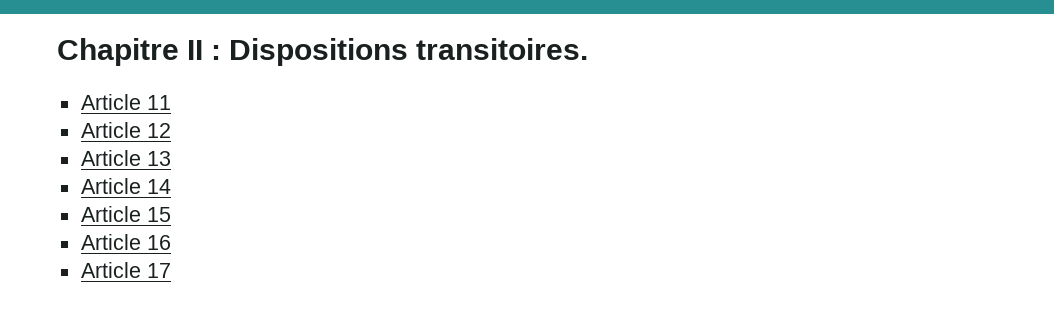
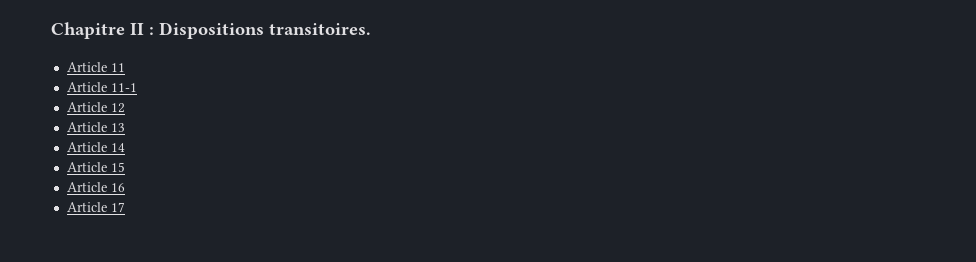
(171, 102) none -> [66,82,137,92] // Article 11-1

